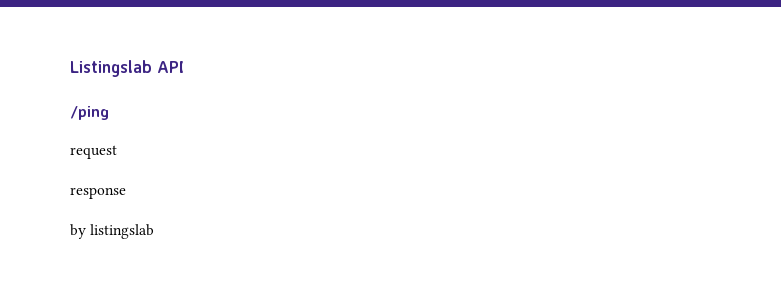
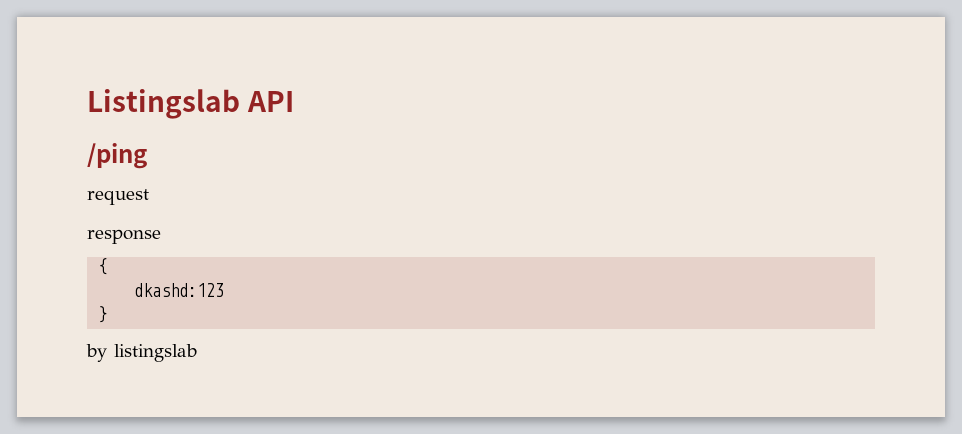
(126, 193) none -> [98,258,108,275] [134,283,225,297] [98,306,108,323] // { // dkashd:123 // }

